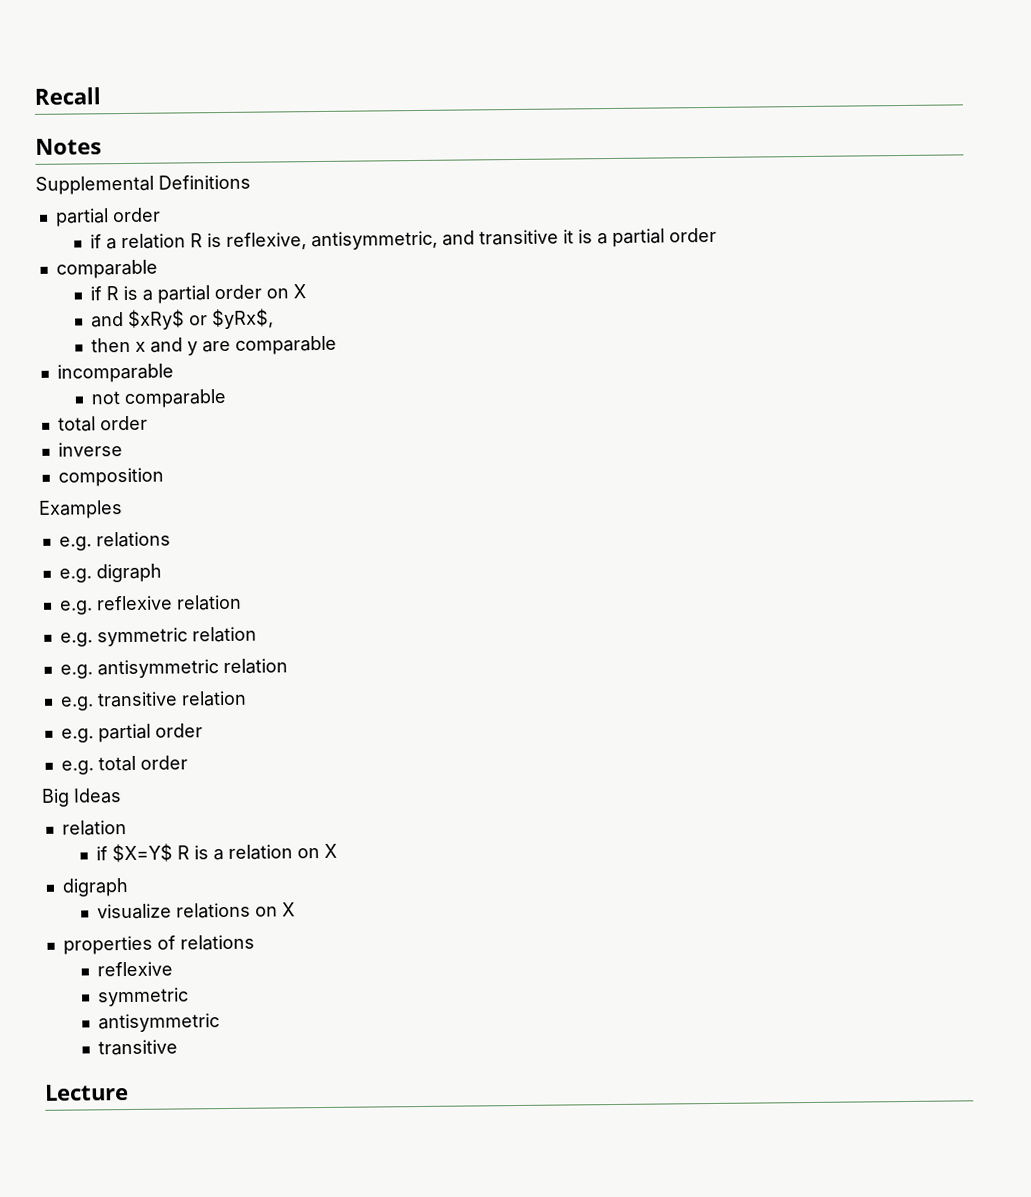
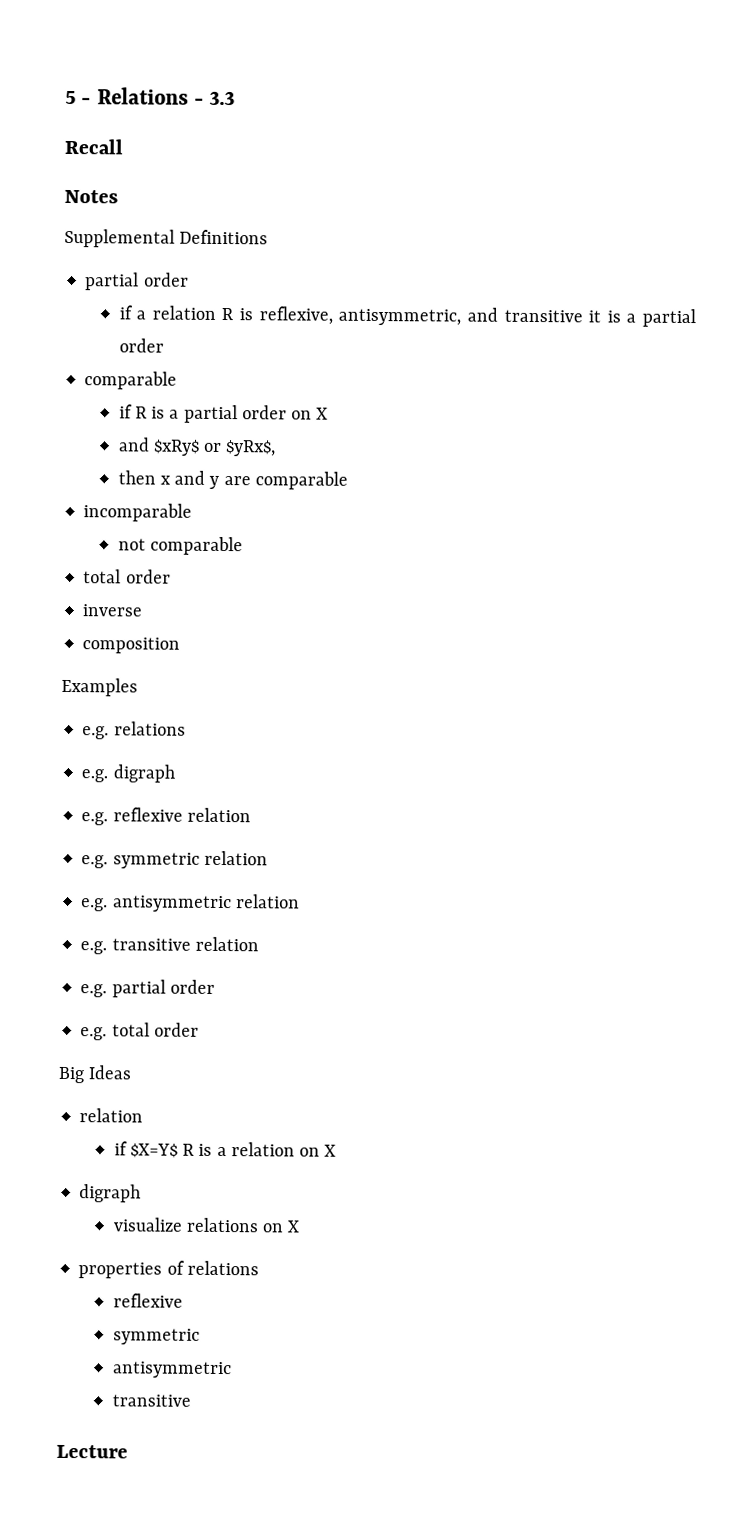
(34, 96) none -> [65,87,236,106] 5 - Relations - 3.3 //

